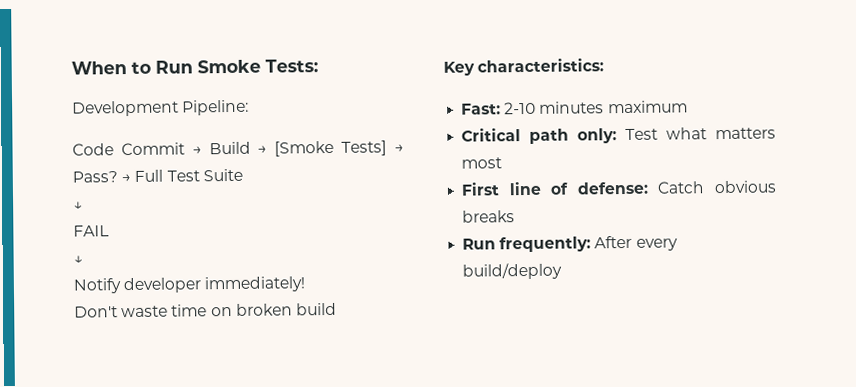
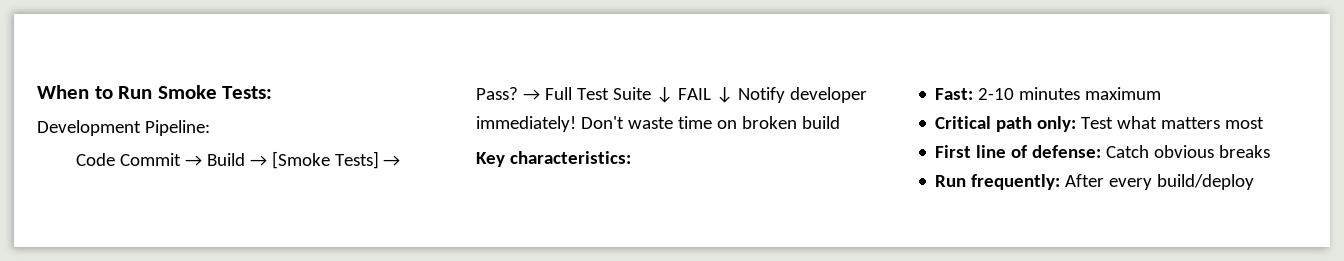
[73,201,83,210] // ↓ // -> [655,87,673,103] ↓
[73,255,83,264] // ↓ // -> [715,87,733,103] ↓
(306, 284) // -> (576, 124) none

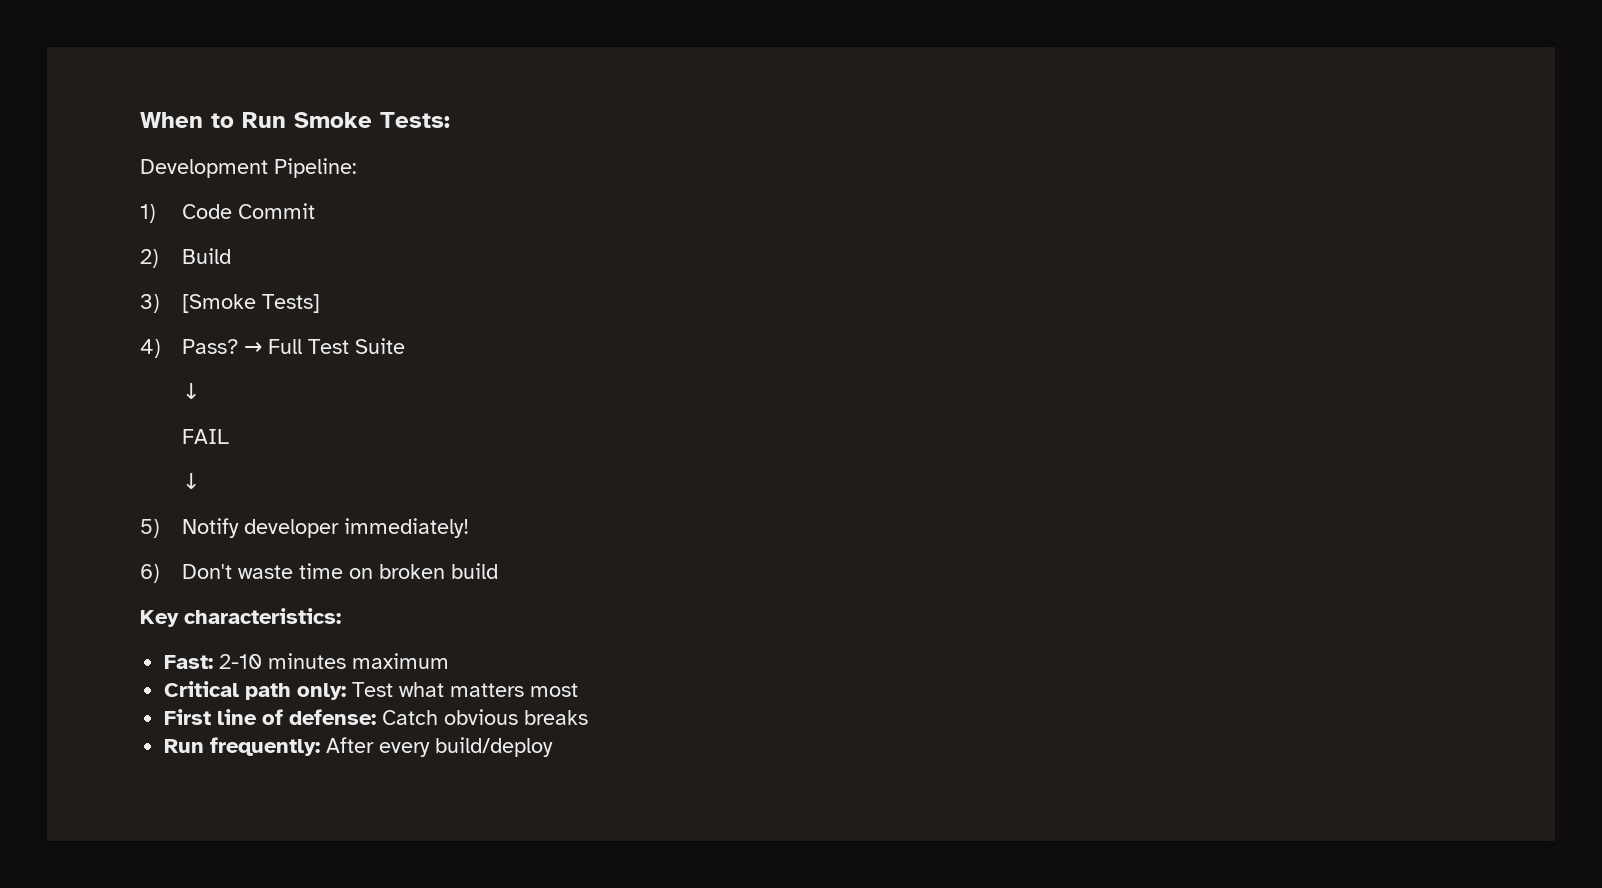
(210, 128) none -> [140,204,156,223] 1)
[184,155,202,166] → -> [140,249,159,268] // 2)
[249,155,267,166] → -> [140,294,160,313] // 3)
[383,155,401,166] → -> [140,339,161,358] // 4)
[655,87,673,103] ↓ -> [182,383,201,399] // ↓ //
[715,87,733,103] ↓ -> [182,473,201,489] [140,519,160,538] // ↓ // 5)
(576, 124) none -> [140,564,160,583] // 6)

